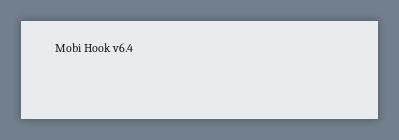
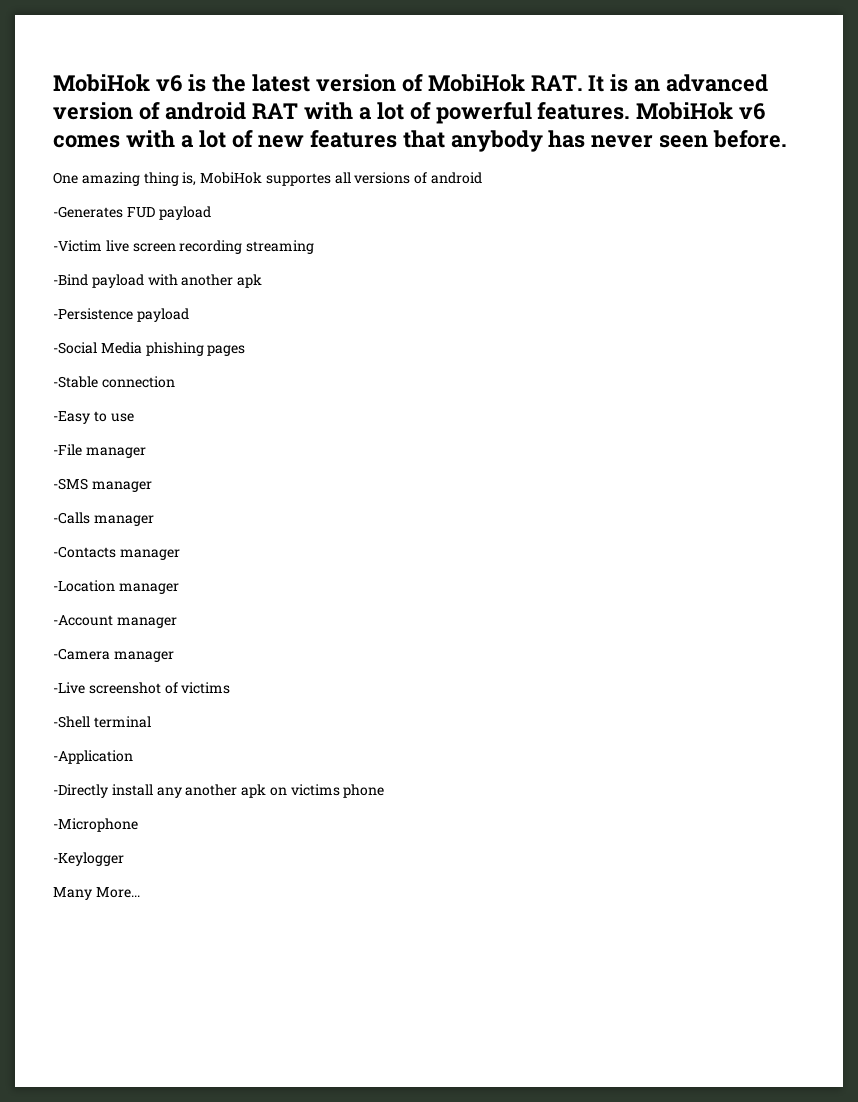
[55,43,134,52] Mobi Hook v6.4 -> [53,74,769,92] [53,102,766,124] [53,130,788,152] [53,172,483,186] [53,206,211,220] [53,240,315,254] [53,274,263,288] [53,308,189,322] [53,342,246,356] [53,376,175,388] [53,411,134,424] [53,444,146,458] [53,478,152,492] [53,512,154,526] [53,546,180,560] [53,580,179,594] [53,615,177,628] [53,648,174,662] [53,682,231,694] [53,716,151,728] [53,750,133,764] [53,784,385,798] [53,818,138,832] [53,852,124,866] [53,887,140,900] MobiHok v6 is the latest version of MobiHok RAT. It is an advanced version of android RAT with a lot of powerful features. MobiHok v6 comes with a lot of new features that anybody has never seen before. // One amazing thing is, MobiHok supportes all versions of android // -Generates FUD payload // -Victim live screen recording streaming // -Bind payload with another apk // -Persistence payload // -Social Media phishing pages // -Stable connection // -Easy to use // -File manager // -SMS manager // -Calls manager // -Contacts manager // -Location manager // -Account manager // -Camera manager // -Live screenshot of victims // -Shell terminal // -Application // -Directly install any another apk on victims phone // -Microphone // -Keylogger // Many More...

